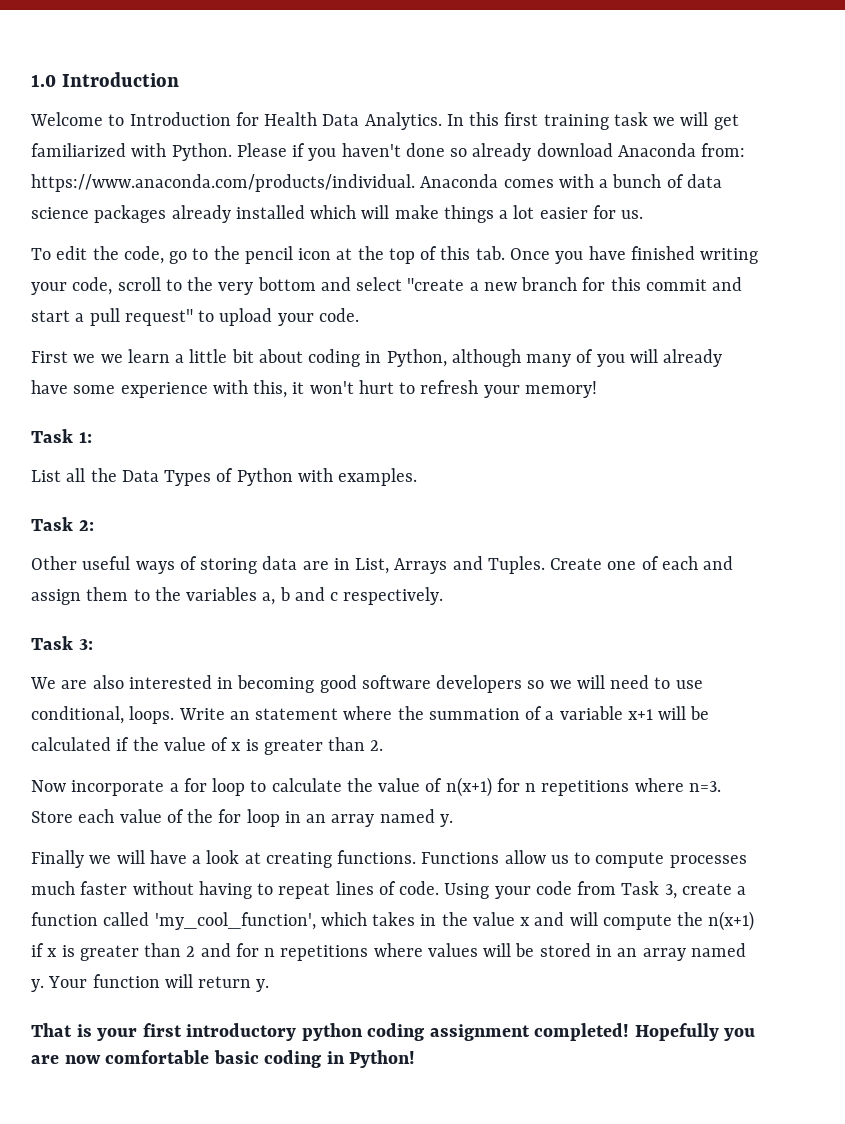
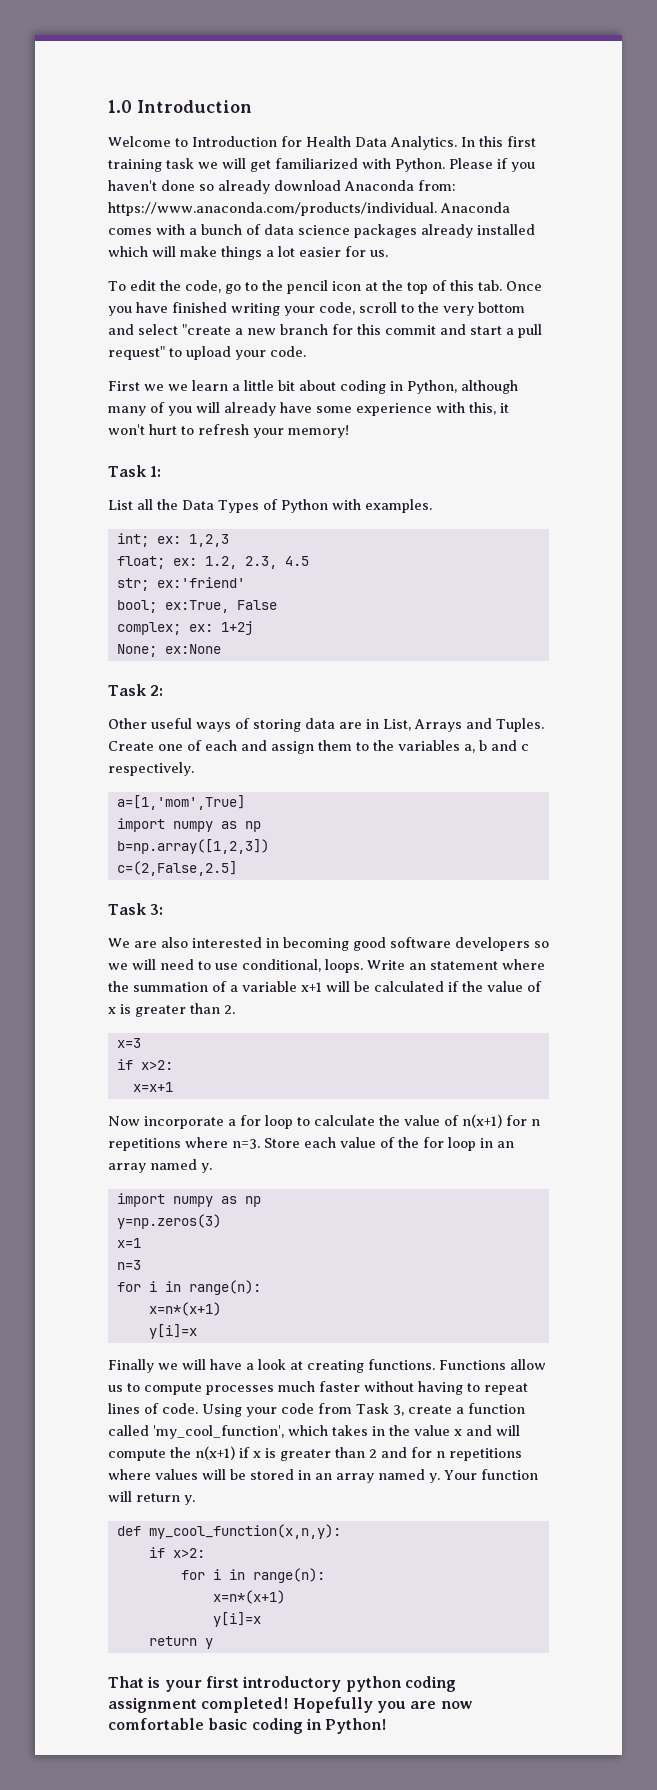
(418, 477) none -> [116,533,229,547] [116,556,309,569] [116,577,245,591] [116,600,277,613] [116,621,253,635] [116,644,221,657] // int; ex: 1,2,3 // float; ex: 1.2, 2.3, 4.5 // str; ex:'friend' // bool; ex:True, False // complex; ex: 1+2j // None; ex:None
(444, 596) none -> [116,795,245,810] [116,818,261,832] [116,839,269,854] [116,861,237,876] // a=[1,'mom',True] // import numpy as np // b=np.array([1,2,3]) // c=(2,False,2.5]
(384, 745) none -> [116,1038,141,1048] [116,1059,173,1070] [132,1082,173,1092] // x=3 // if x>2: // x=x+1
(453, 820) none -> [116,1193,261,1207] [116,1214,221,1229] [116,1238,141,1248] [116,1260,141,1270] [116,1280,261,1295] [148,1302,221,1316] [148,1324,197,1339] // import numpy as np // y=np.zeros(3) // x=1 // n=3 // for i in range(n): // x=n*(x+1) // y[i]=x
(270, 985) none -> [116,1524,341,1539] [148,1547,205,1558] [180,1568,325,1583] [212,1590,285,1604] [212,1612,261,1627] [148,1636,213,1649] // def my_cool_function(x,n,y): // if x>2: // for i in range(n): // x=n*(x+1) // y[i]=x // return y

